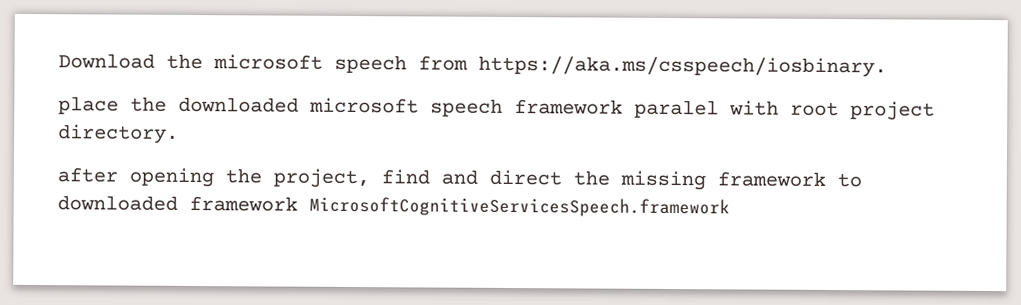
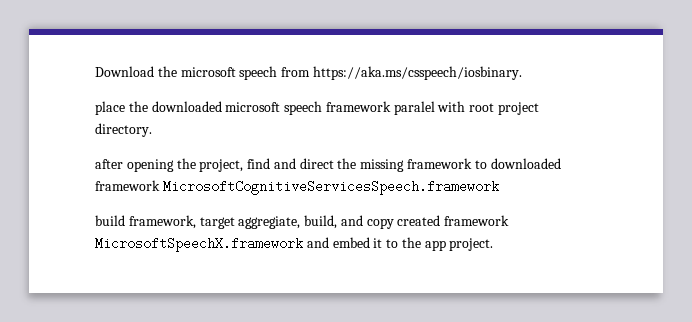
(730, 207) none -> [95,215,510,229] [95,237,494,252] // build framework, target aggregiate, build, and copy created framework MicrosoftSpeechX.framework and embed it to the app project.

